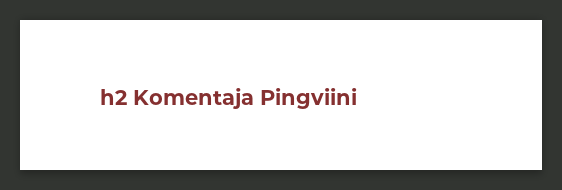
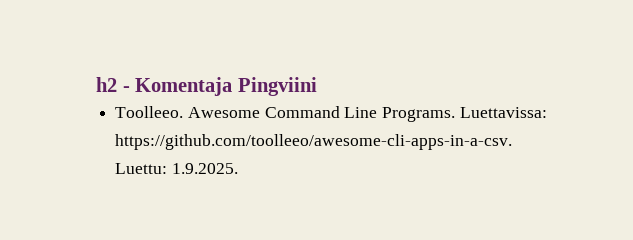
(127, 97) none -> [122,86,130,92] -
(357, 98) none -> [115,106,547,122] [115,134,513,150] [115,163,238,174] // Toolleeo. Awesome Command Line Programs. Luettavissa: https://github.com/toolleeo/awesome-cli-apps-in-a-csv. Luettu: 1.9.2025.

